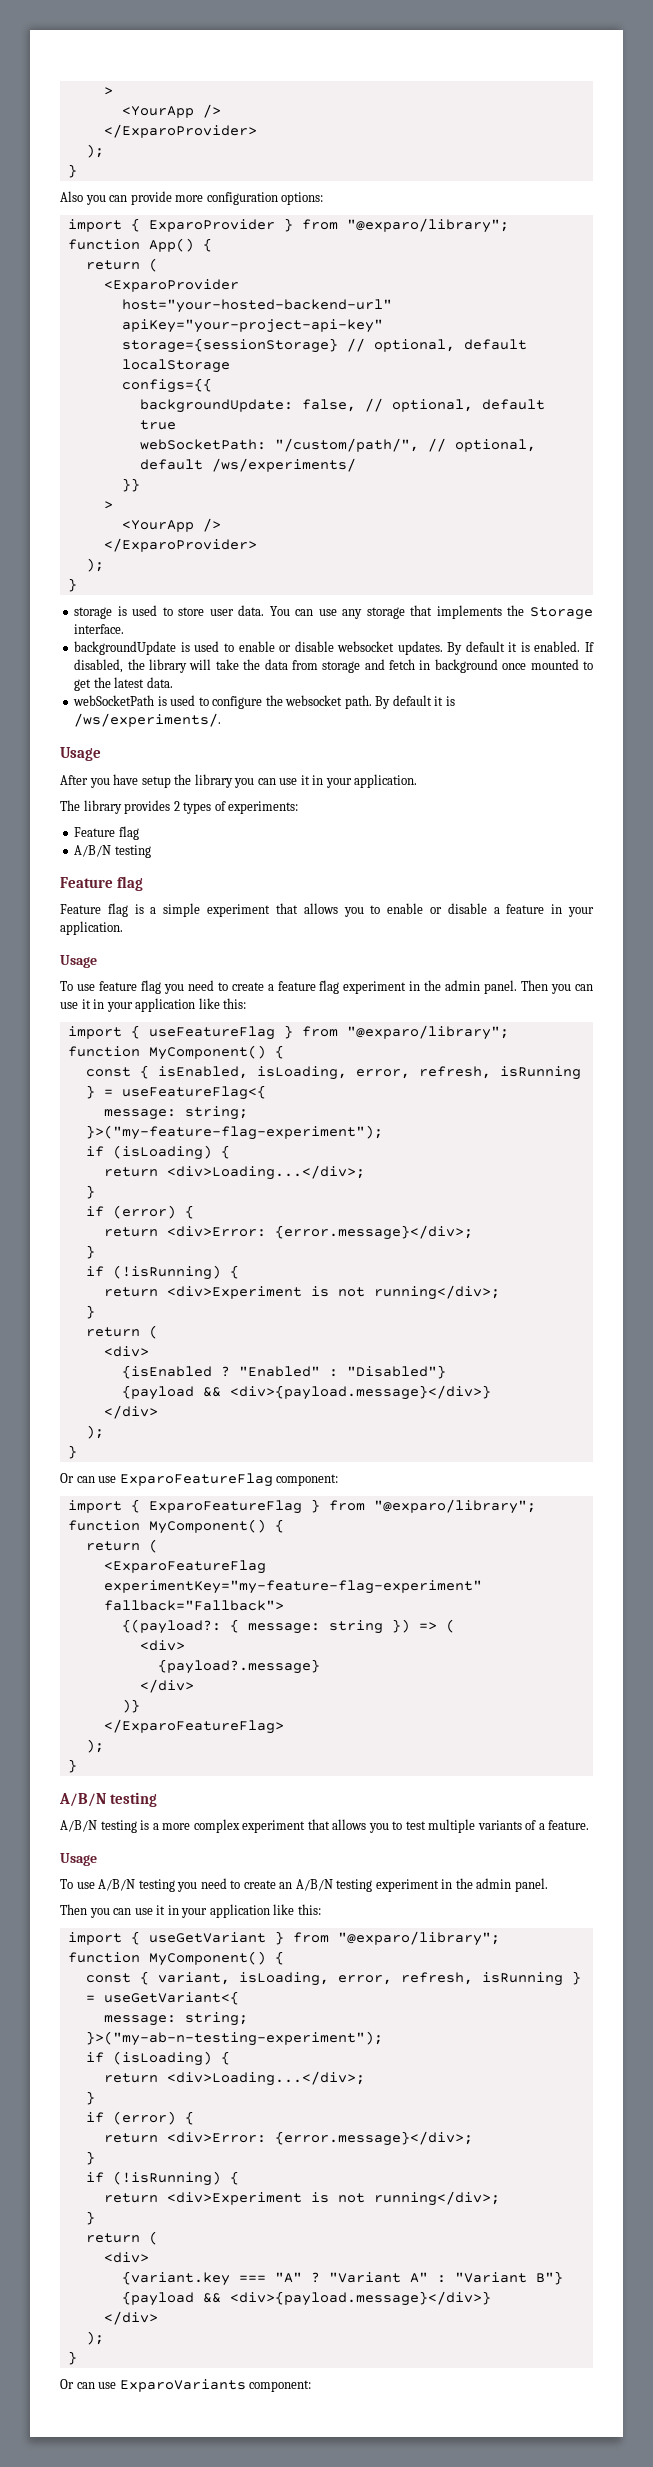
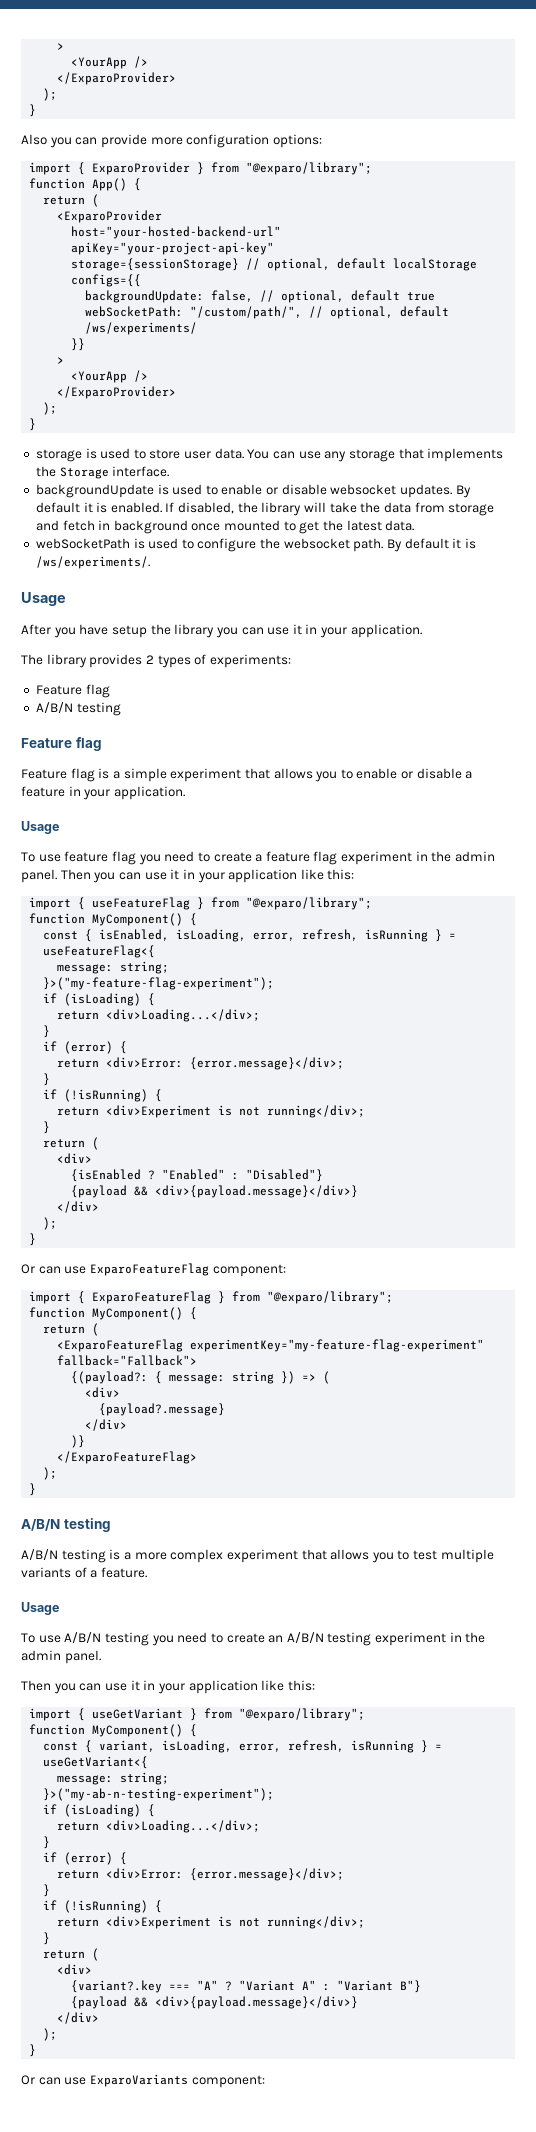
[121,2271,230,2286] {variant.key -> [71,1980,163,1993] {variant?.key

